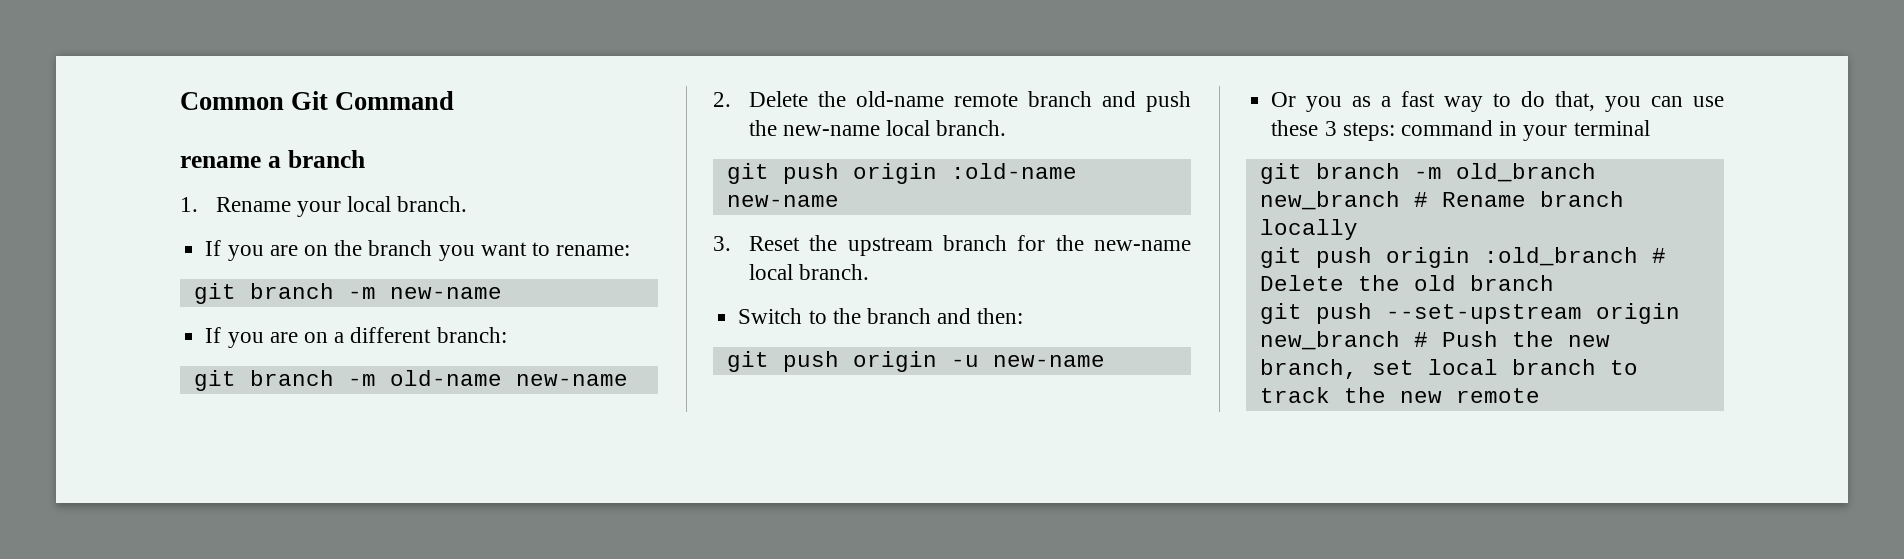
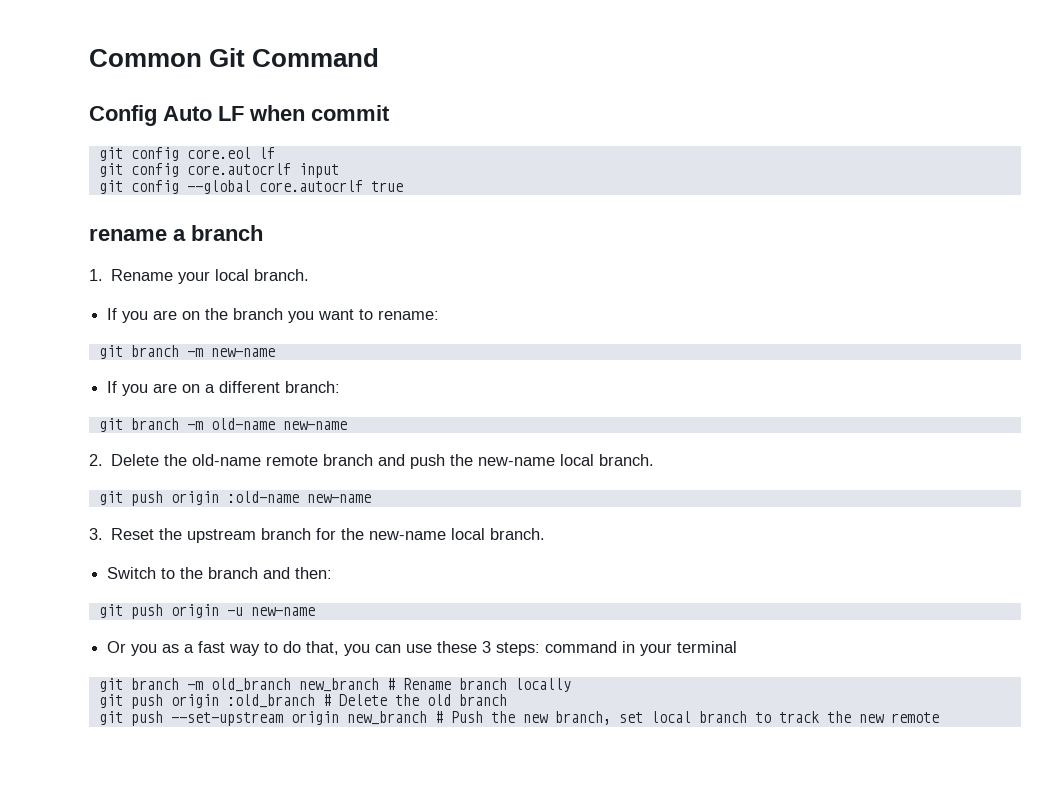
(455, 100) none -> [89,105,390,126] [98,147,275,161] [98,163,339,178] [98,180,403,194] // Config Auto LF when commit // git config core.eol lf // git config core.autocrlf input // git config --global core.autocrlf true

